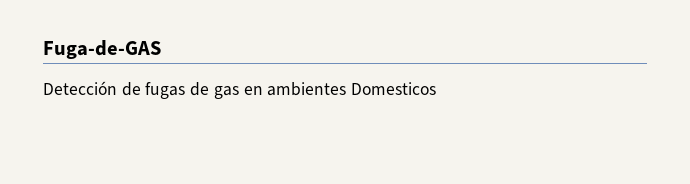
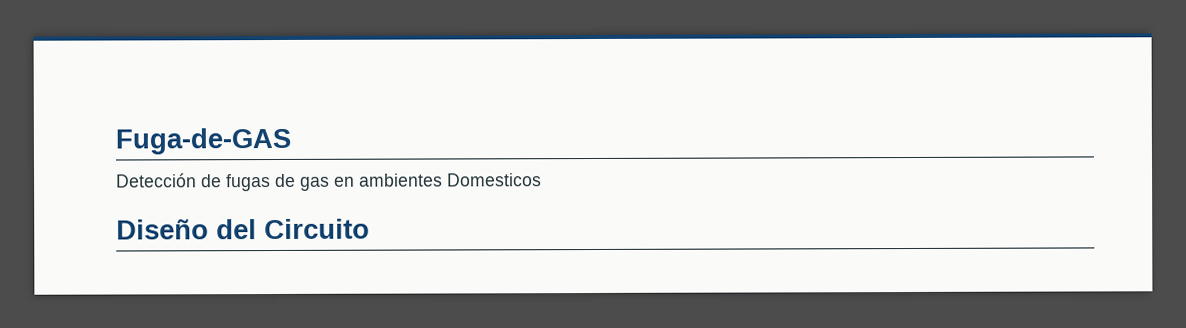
(437, 88) none -> [116,218,370,240] // Diseño del Circuito

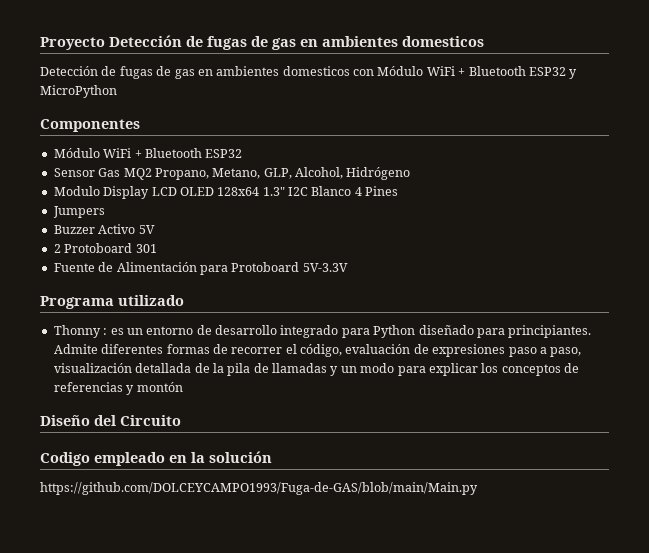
[115,127,291,155] [116,173,542,192] [116,218,370,240] Fuga-de-GAS // Detección de fugas de gas en ambientes Domesticos // Diseño del Circuito -> [40,35,484,50] [40,66,578,79] [40,85,117,98] [40,119,140,132] [53,148,243,158] [53,167,411,180] [53,186,399,199] [52,206,105,218] [53,224,155,234] [53,243,157,253] [53,262,348,275] [40,295,184,309] [53,325,592,338] [53,344,582,357] [53,363,579,376] [53,382,183,395] [40,415,181,426] [40,451,272,466] [40,482,478,495] Proyecto Detección de fugas de gas en ambientes domesticos // Detección de fugas de gas en ambientes domesticos con Módulo WiFi + Bluetooth ESP32 y MicroPython // Componentes // Módulo WiFi + Bluetooth ESP32 // Sensor Gas MQ2 Propano, Metano, GLP, Alcohol, Hidrógeno // Modulo Display LCD OLED 128x64 1.3" I2C Blanco 4 Pines // Jumpers // Buzzer Activo 5V // 2 Protoboard 301 // Fuente de Alimentación para Protoboard 5V-3.3V // Programa utilizado // Thonny : es un entorno de desarrollo integrado para Python diseñado para principiantes. Admite diferentes formas de recorrer el código, evaluación de expresiones paso a paso, visualización detallada de la pila de llamadas y un modo para explicar los conceptos de referencias y montón // Diseño del Circuito // Codigo empleado en la solución // https://github.com/DOLCEYCAMPO1993/Fuga-de-GAS/blob/main/Main.py

